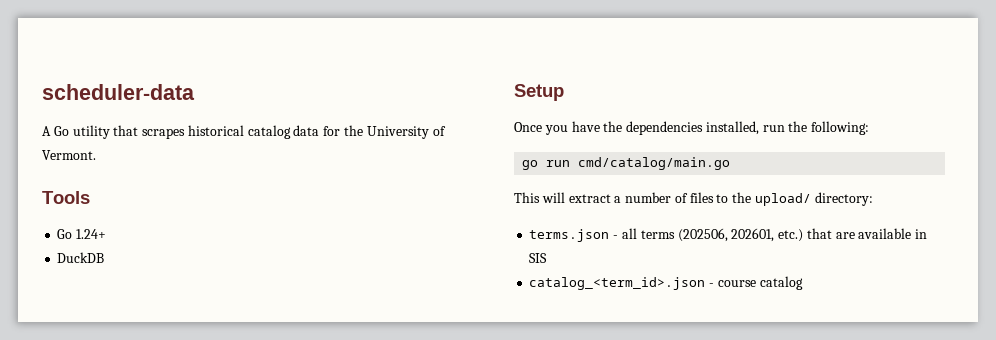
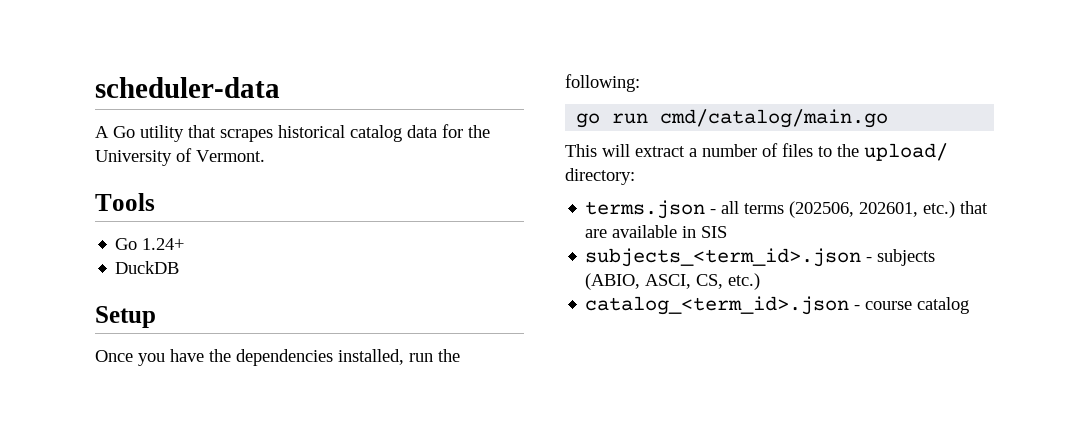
(548, 258) none -> [585,248,936,267] [585,273,761,290] // subjects_<term_id>.json - subjects (ABIO, ASCI, CS, etc.)

